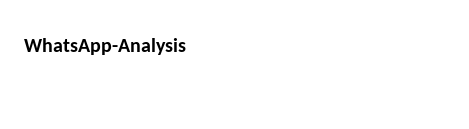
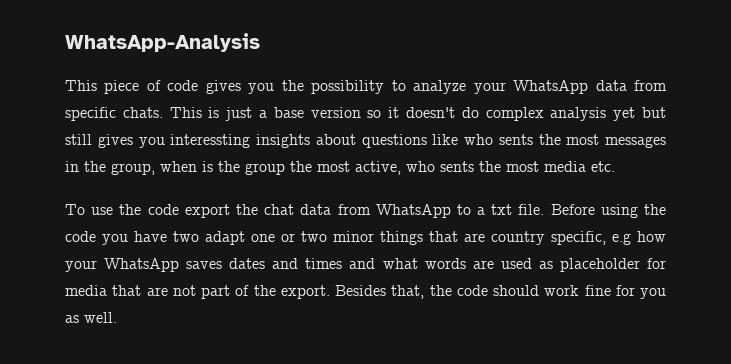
(186, 46) none -> [65,80,667,94] [65,107,666,121] [65,134,666,148] [65,161,615,175] [65,204,666,218] [65,231,666,245] [65,258,667,272] [65,285,666,299] [65,312,117,323] // This piece of code gives you the possibility to analyze your WhatsApp data from specific chats. This is just a base version so it doesn't do complex analysis yet but still gives you interessting insights about questions like who sents the most messages in the group, when is the group the most active, who sents the most media etc. // To use the code export the chat data from WhatsApp to a txt file. Before using the code you have two adapt one or two minor things that are country specific, e.g how your WhatsApp saves dates and times and what words are used as placeholder for media that are not part of the export. Besides that, the code should work fine for you as well.

